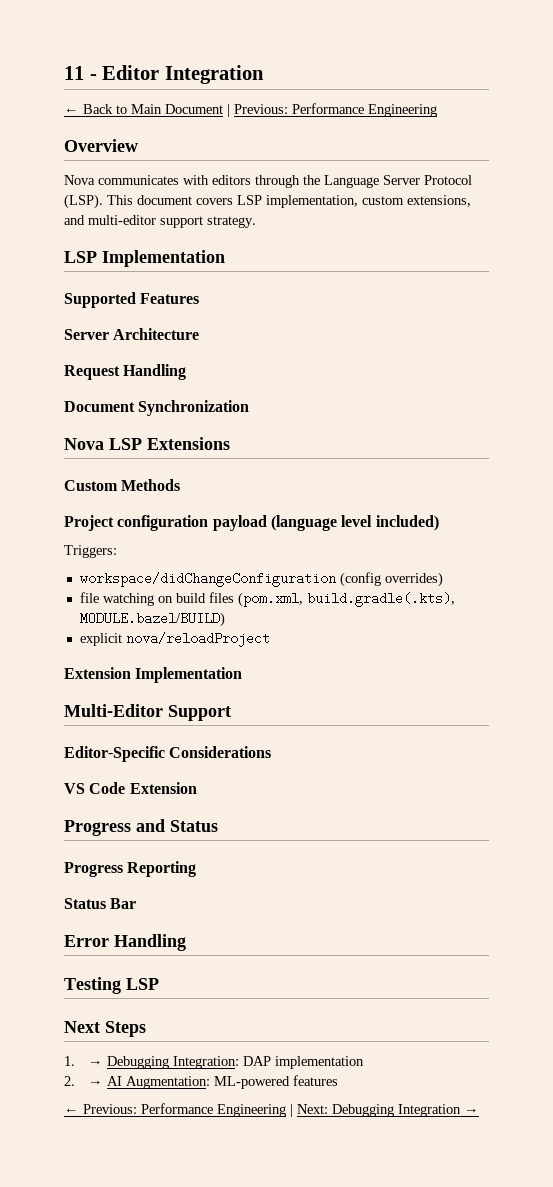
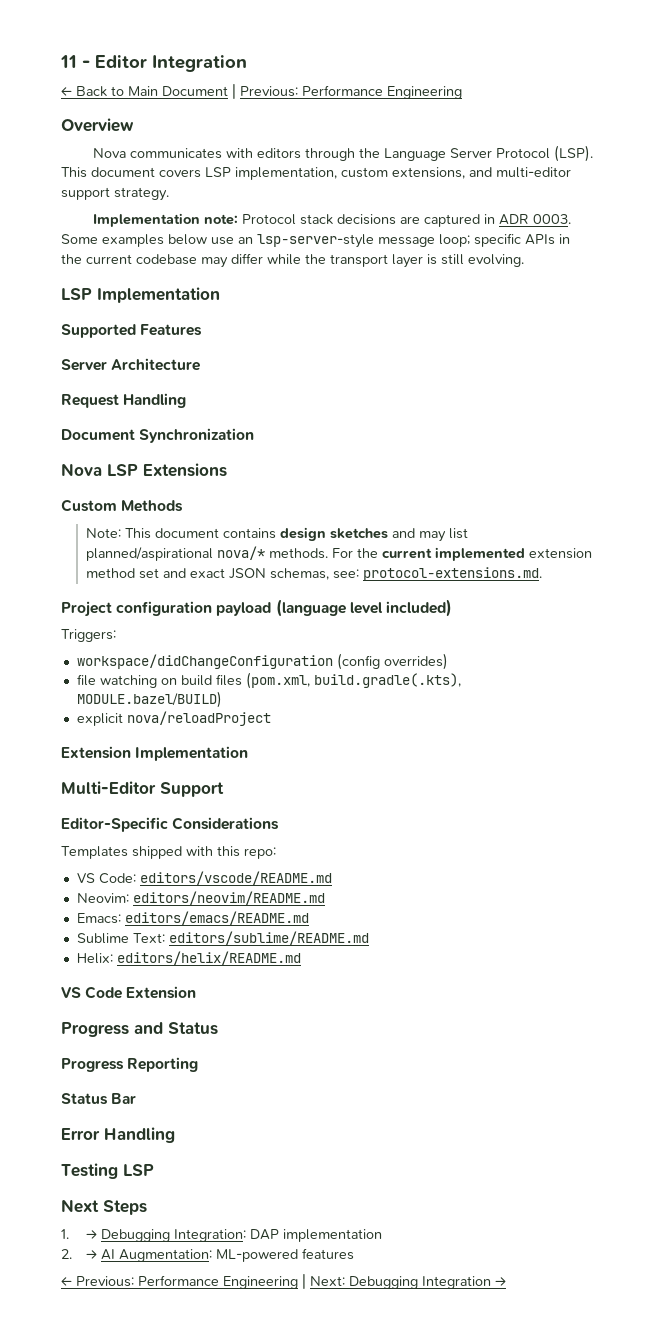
(256, 222) none -> [92,213,571,227] [61,233,570,248] [61,253,524,268] // Implementation note: Protocol stack decisions are captured in ADR 0003. Some examples below use an lsp-server-style message loop; specific APIs in the current codebase may differ while the transport layer is still evolving.
(181, 485) none -> [86,527,469,542] [86,546,593,561] [86,567,543,581] // Note: This document contains design sketches and may list planned/aspirational nova/* methods. For the current implemented extension method set and exact JSON schemas, see: protocol-extensions.md.
(272, 752) none -> [61,846,276,859] [76,871,332,885] [76,891,325,905] [76,911,309,925] [76,931,369,945] [76,951,301,965] // Templates shipped with this repo: // VS Code: editors/vscode/README.md // Neovim: editors/neovim/README.md // Emacs: editors/emacs/README.md // Sublime Text: editors/sublime/README.md // Helix: editors/helix/README.md

